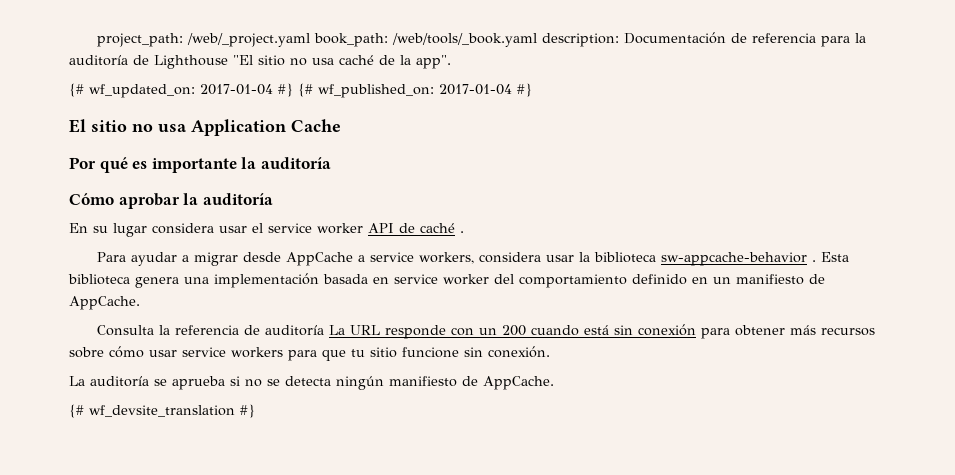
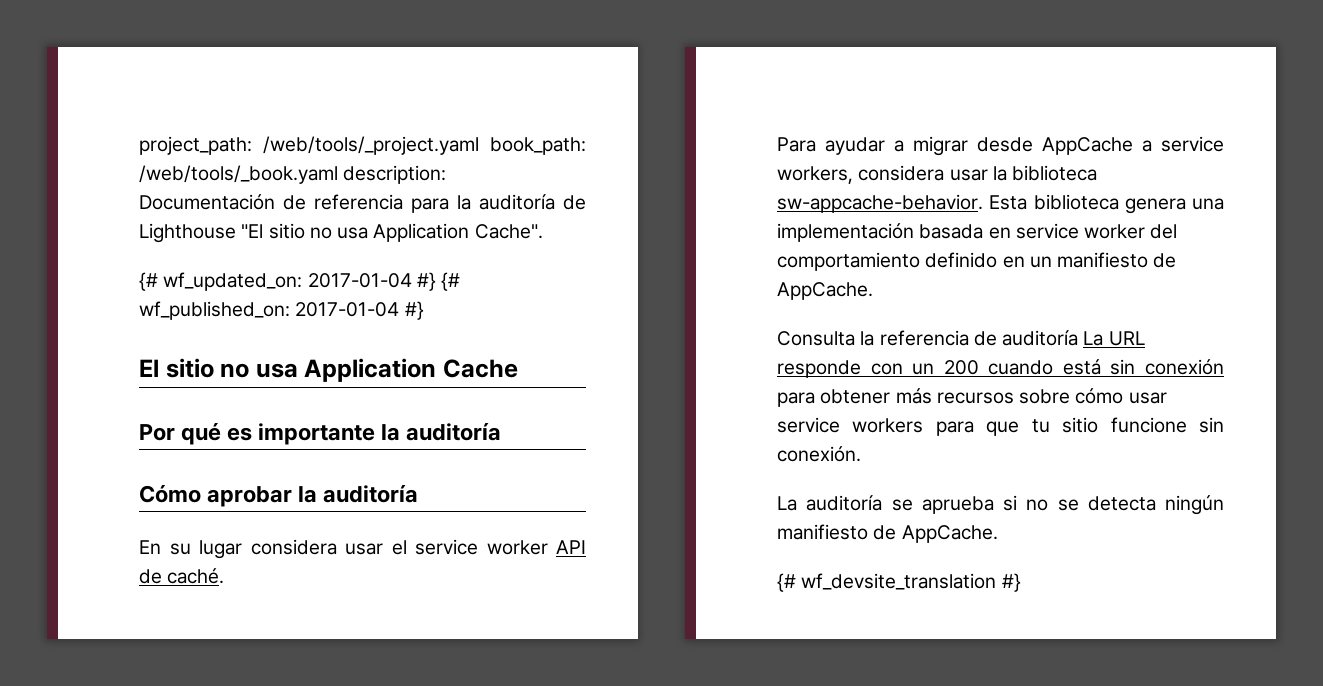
[186,33,310,47] /web/_project.yaml -> [263,136,479,155] /web/tools/_project.yaml
[339,55,451,69] caché de la app". -> [373,223,543,242] Application Cache".
[420,223,464,233] caché . -> [167,568,225,584] caché.
[660,252,816,266] sw-appcache-behavior . -> [777,194,983,213] sw-appcache-behavior.

